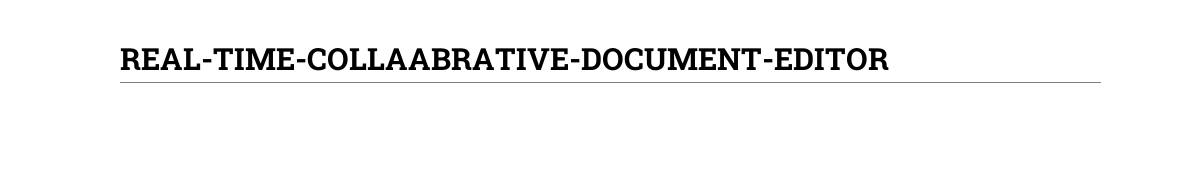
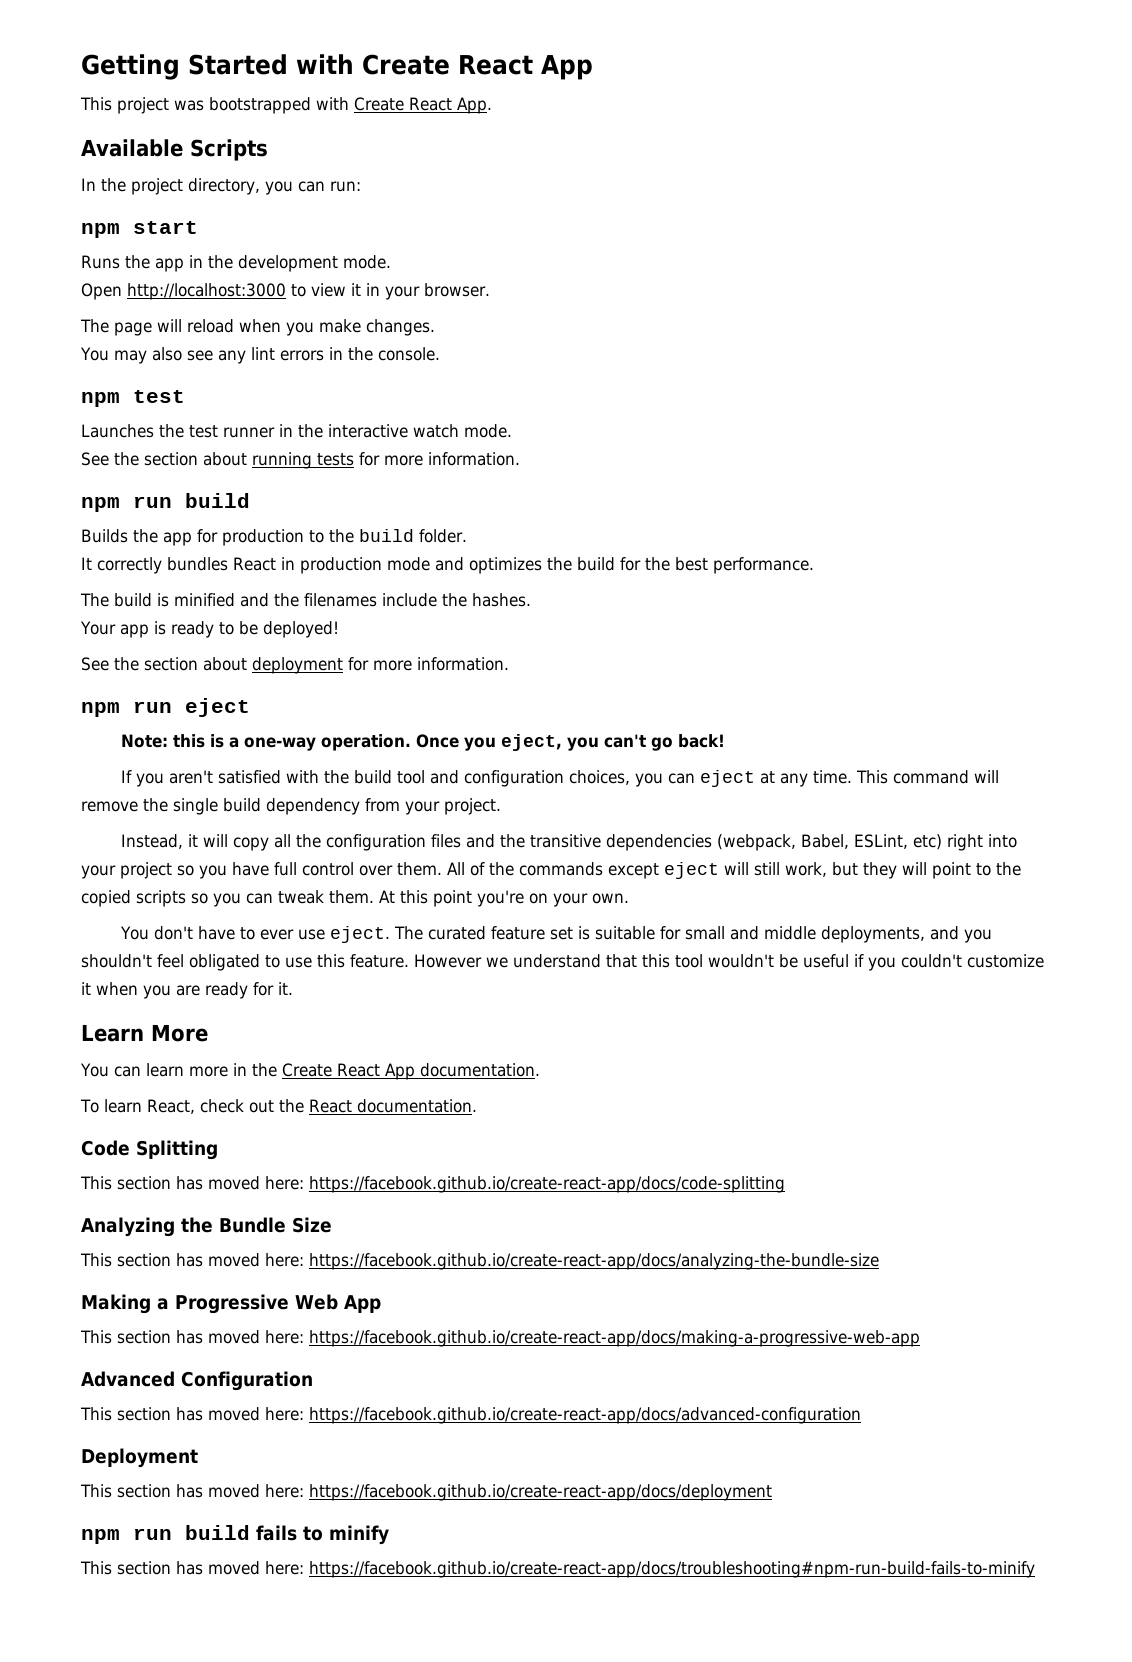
[120,48,889,71] REAL-TIME-COLLAABRATIVE-DOCUMENT-EDITOR -> [81,54,593,80] [80,97,492,114] [81,139,268,161] [81,178,361,195] [81,221,198,238] [81,255,391,272] [81,283,490,300] [80,319,435,336] [80,347,440,364] [81,390,185,407] [81,424,512,438] [81,452,520,469] [81,493,250,512] [81,529,467,546] [81,557,814,574] [80,593,531,607] [80,621,339,638] [81,657,509,674] [81,698,250,717] [120,734,725,751] [120,770,999,787] [81,798,501,815] [120,834,1017,851] [81,862,1021,879] [81,890,629,907] [119,926,992,943] [81,954,1044,971] [81,982,293,999] [81,1024,208,1042] [80,1063,540,1080] [80,1099,477,1114] [81,1140,218,1160] [80,1176,785,1193] [81,1217,332,1237] [80,1253,879,1270] [81,1294,381,1314] [80,1330,920,1347] [81,1371,313,1391] [80,1407,861,1424] [81,1448,198,1468] [80,1484,772,1501] [81,1525,389,1545] [80,1561,1035,1578] Getting Started with Create React App // This project was bootstrapped with Create React App. // Available Scripts // In the project directory, you can run: // npm start // Runs the app in the development mode. // Open http://localhost:3000 to view it in your browser. // The page will reload when you make changes. // You may also see any lint errors in the console. // npm test // Launches the test runner in the interactive watch mode. // See the section about running tests for more information. // npm run build // Builds the app for production to the build folder. // It correctly bundles React in production mode and optimizes the build for the best performance. // The build is minified and the filenames include the hashes. // Your app is ready to be deployed! // See the section about deployment for more information. // npm run eject // Note: this is a one-way operation. Once you eject, you can't go back! // If you aren't satisfied with the build tool and configuration choices, you can eject at any time. This command will remove the single build dependency from your project. // Instead, it will copy all the configuration files and the transitive dependencies (webpack, Babel, ESLint, etc) right into your project so you have full control over them. All of the commands except eject will still work, but they will point to the copied scripts so you can tweak them. At this point you're on your own. // You don't have to ever use eject. The curated feature set is suitable for small and middle deployments, and you shouldn't feel obligated to use this feature. However we understand that this tool wouldn't be useful if you couldn't customize it when you are ready for it. // Learn More // You can learn more in the Create React App documentation. // To learn React, check out the React documentation. // Code Splitting // This section has moved here: https://facebook.github.io/create-react-app/docs/code-splitting // Analyzing the Bundle Size // This section has moved here: https://facebook.github.io/create-react-app/docs/analyzing-the-bundle-size // Making a Progressive Web App // This section has moved here: https://facebook.github.io/create-react-app/docs/making-a-progressive-web-app // Advanced Configuration // This section has moved here: https://facebook.github.io/create-react-app/docs/advanced-configuration // Deployment // This section has moved here: https://facebook.github.io/create-react-app/docs/deployment // npm run build fails to minify // This section has moved here: https://facebook.github.io/create-react-app/docs/troubleshooting#npm-run-build-fails-to-minify

